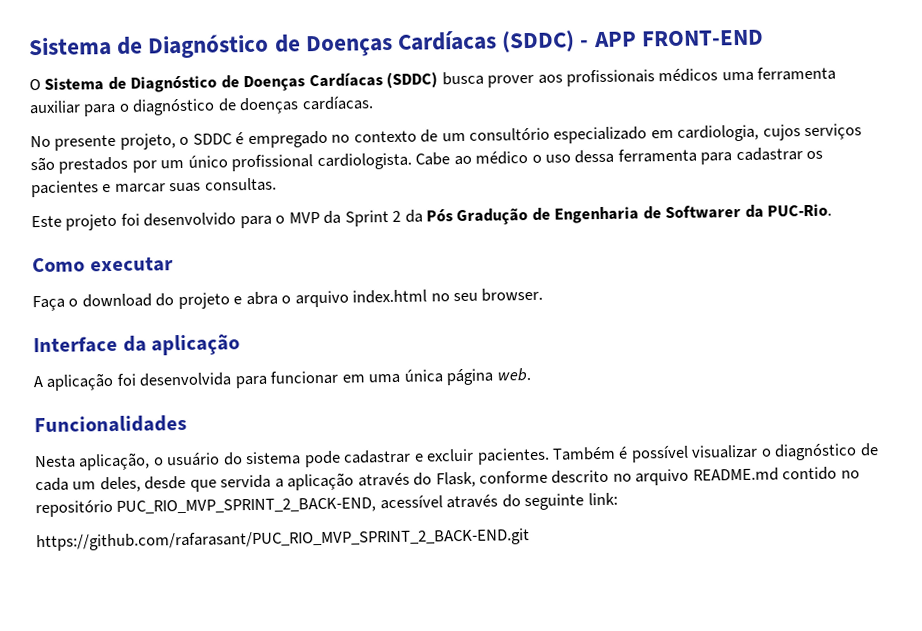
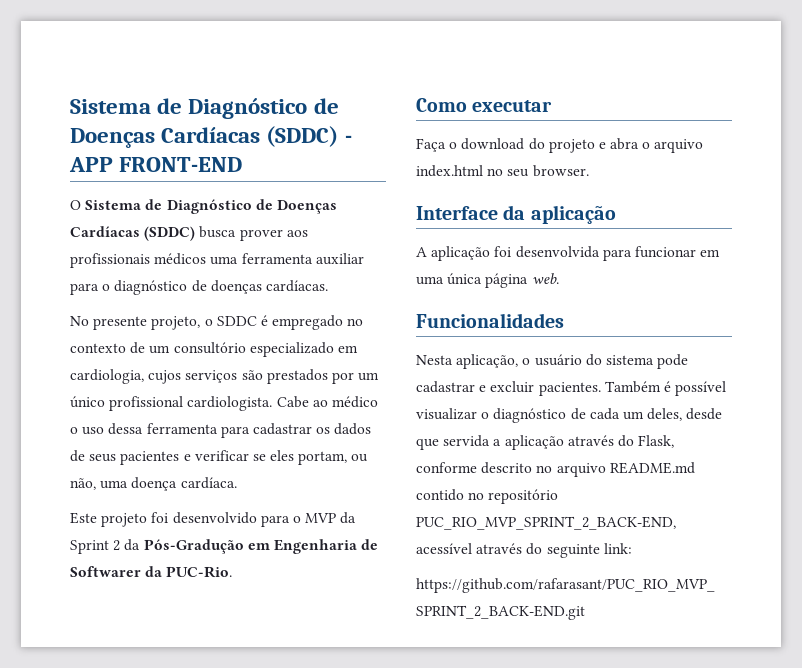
[31,177,277,198] pacientes e marcar suas consultas. -> [334,423,372,435] [70,450,369,465] [70,477,237,491] dados de seus pacientes e verificar se eles portam, ou não, uma doença cardíaca.
[426,207,551,226] Pós Gradução de -> [143,539,270,554] Pós-Gradução em

